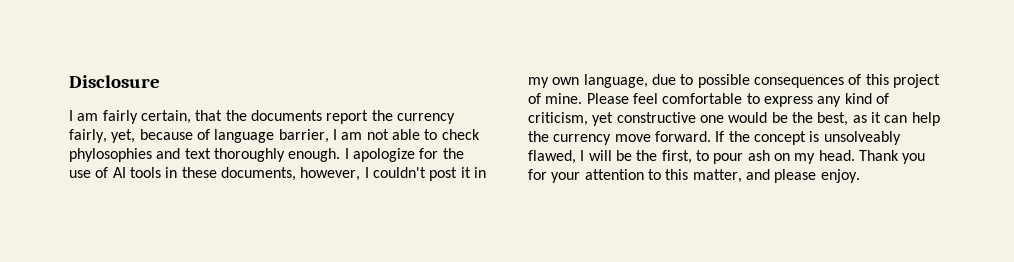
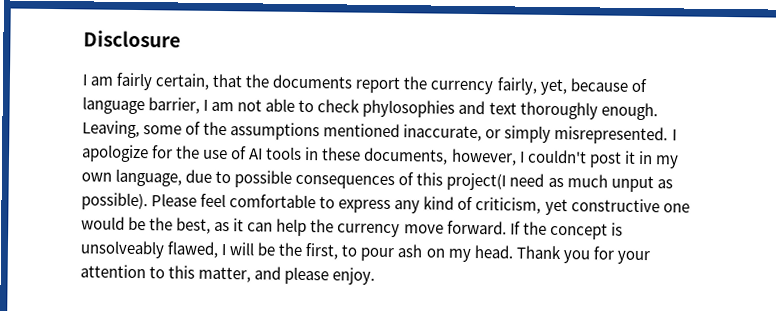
(341, 155) none -> [82,120,669,145] Leaving, some of the assumptions mentioned inaccurate, or simply misrepresented.
[892,74,940,88] [528,93,583,104] project of mine. -> [446,172,673,193] [81,192,148,211] project(I need as much unput as possible).

